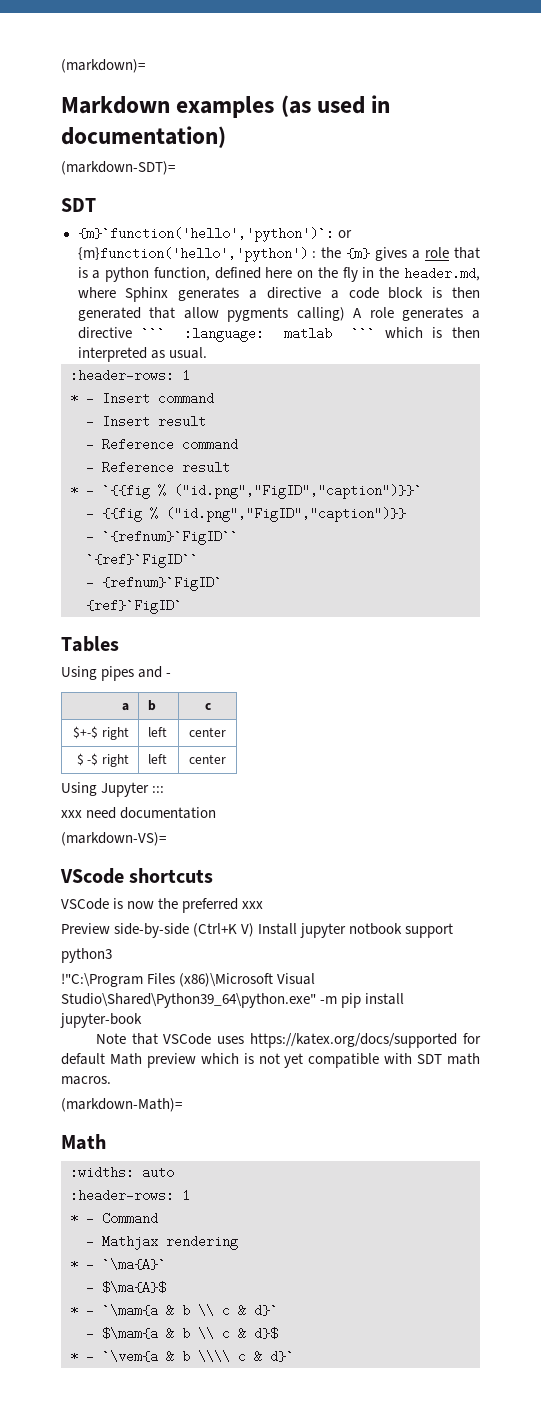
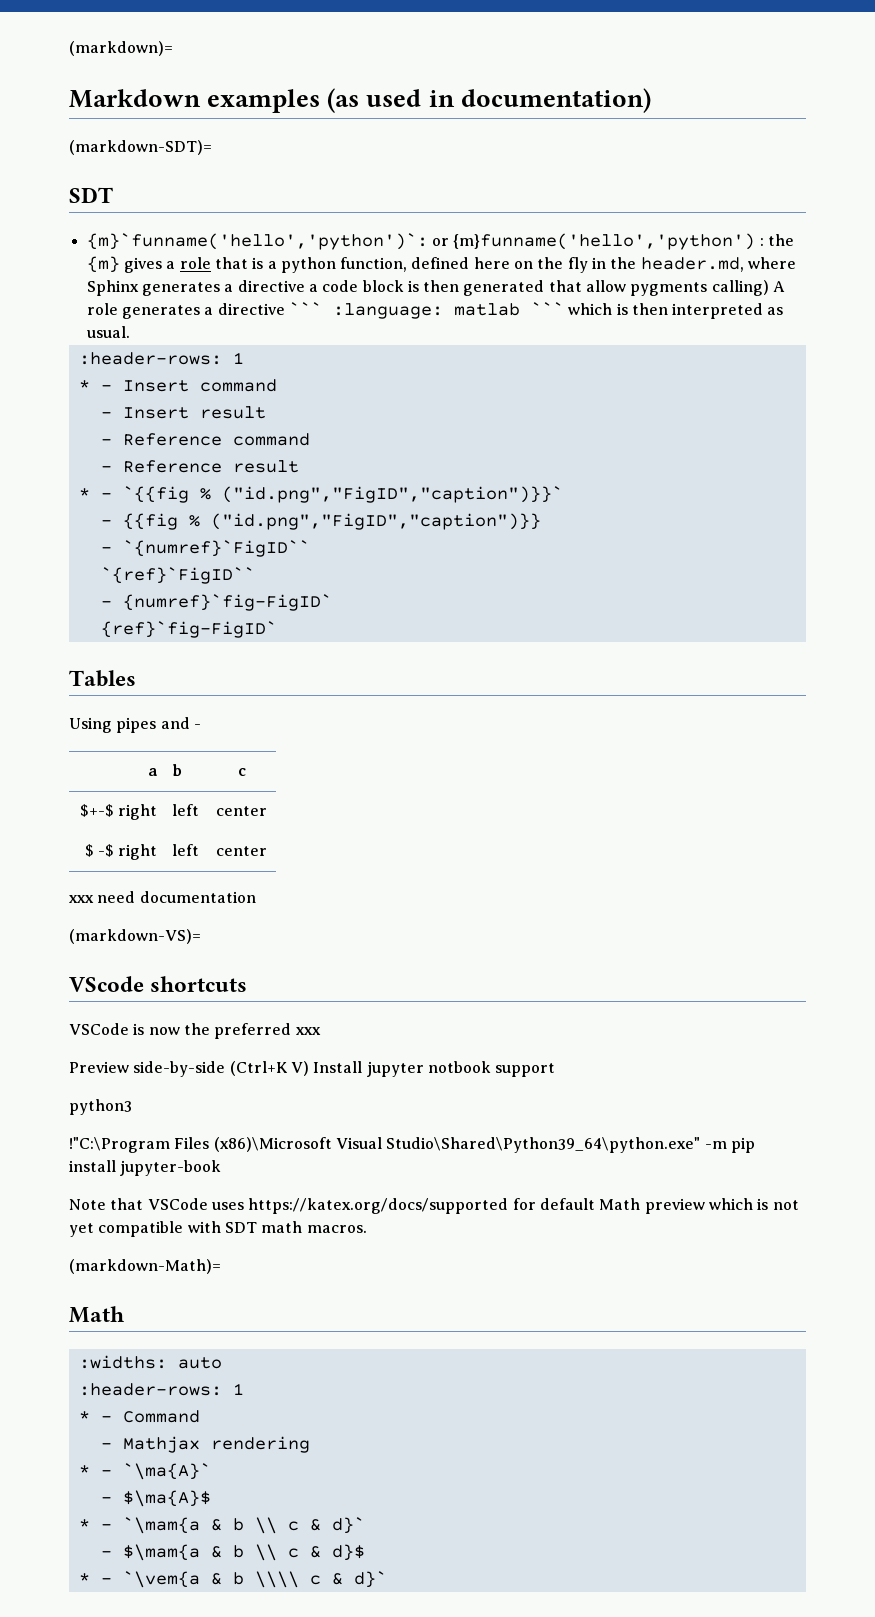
[77,227,352,242] [77,247,308,262] {m}`function('hello','python')`: or {m}function('hello','python') -> [86,233,756,250] {m}`funname('hello','python')`: or {m}funname('hello','python')
[102,530,238,545] `{refnum}`FigID`` -> [122,540,310,557] `{numref}`FigID``
[102,576,222,591] [86,599,182,614] {refnum}`FigID` // {ref}`FigID` -> [122,594,332,611] [100,621,277,638] {numref}`fig-FigID` // {ref}`fig-FigID`
[61,782,165,797] // Using Jupyter ::: -> (267, 851) none

